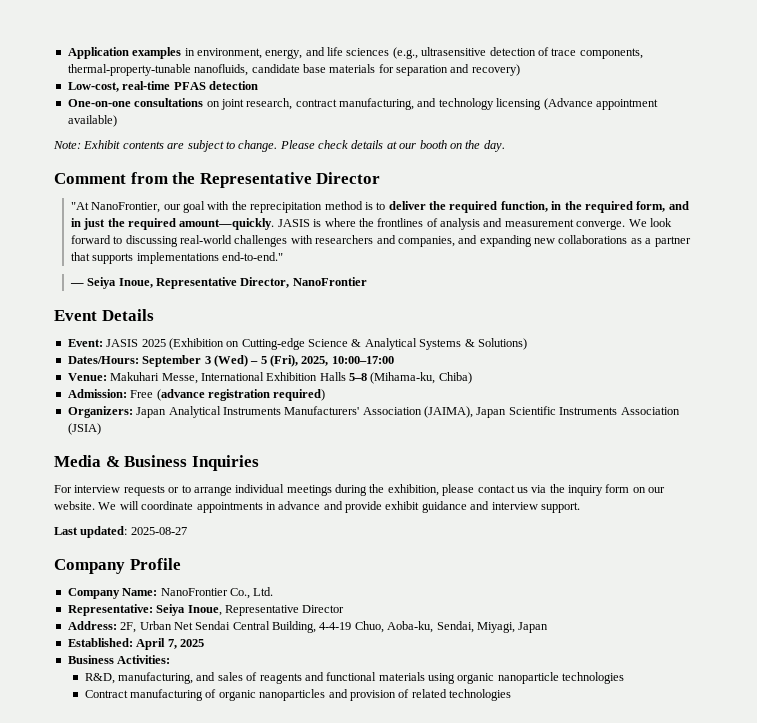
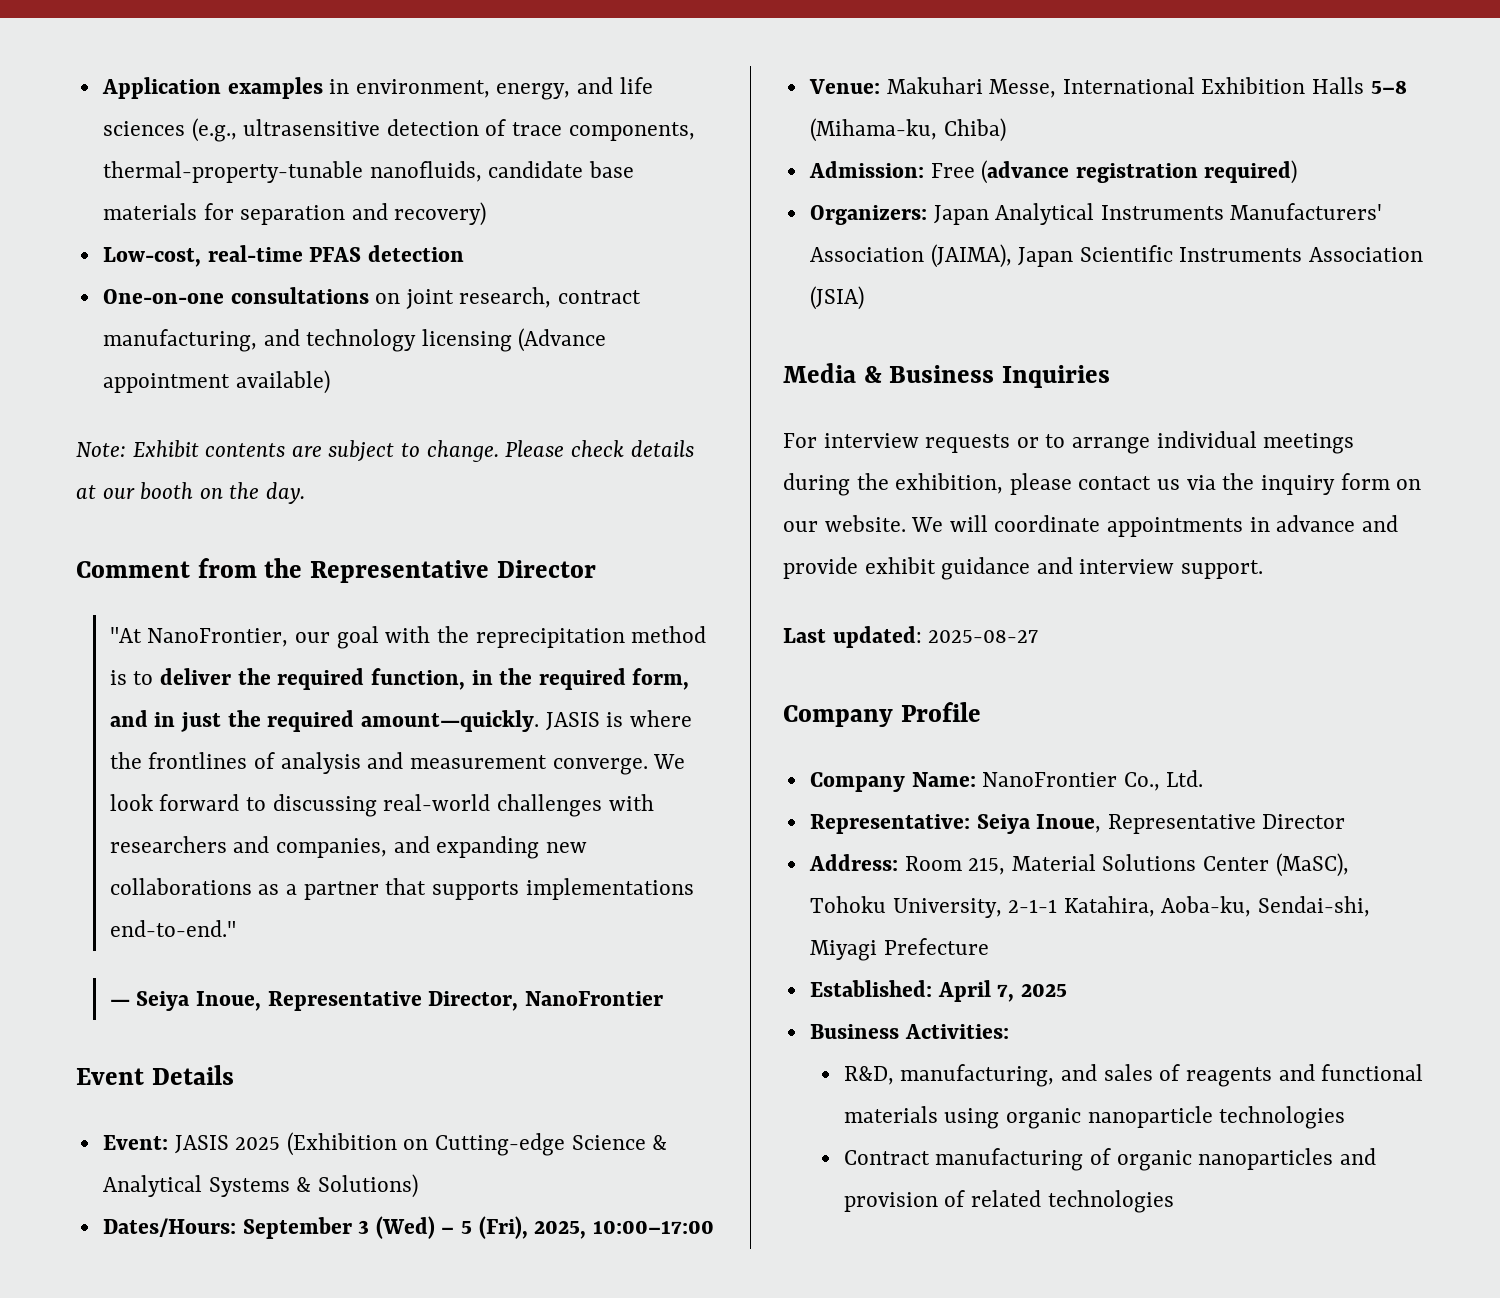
[120,621,549,633] 2F, Urban Net Sendai Central Building, 4-4-19 Chuo, Aoba-ku, Sendai, Miyagi, Japan -> [904,853,1349,877] [809,896,1371,918] [809,938,989,961] Room 215, Material Solutions Center (MaSC), Tohoku University, 2-1-1 Katahira, Aoba-ku, Sendai-shi, Miyagi Prefecture

